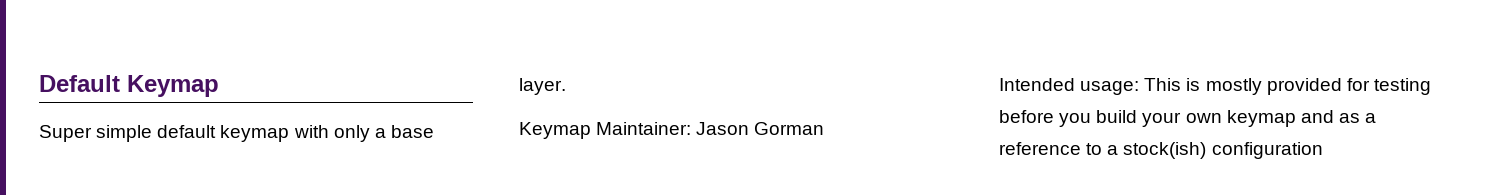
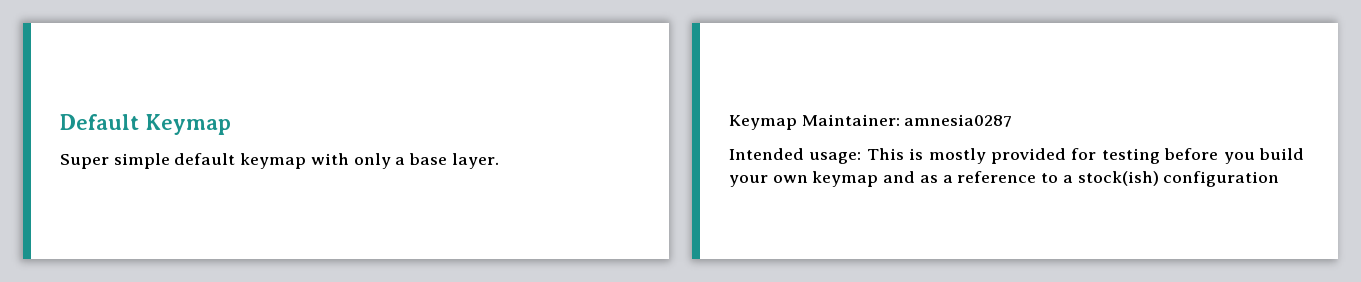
[696,122,825,135] Jason Gorman -> [904,114,1013,127] amnesia0287

